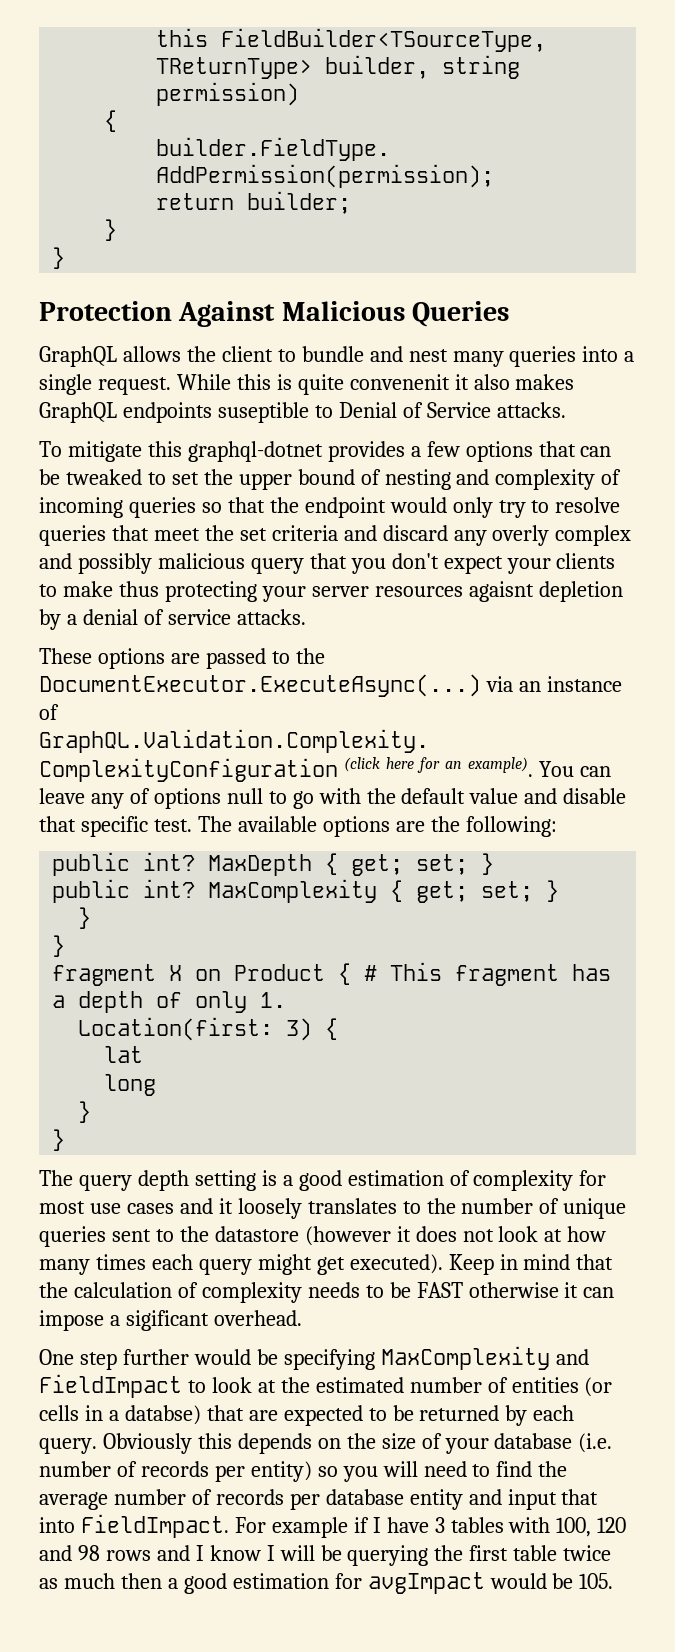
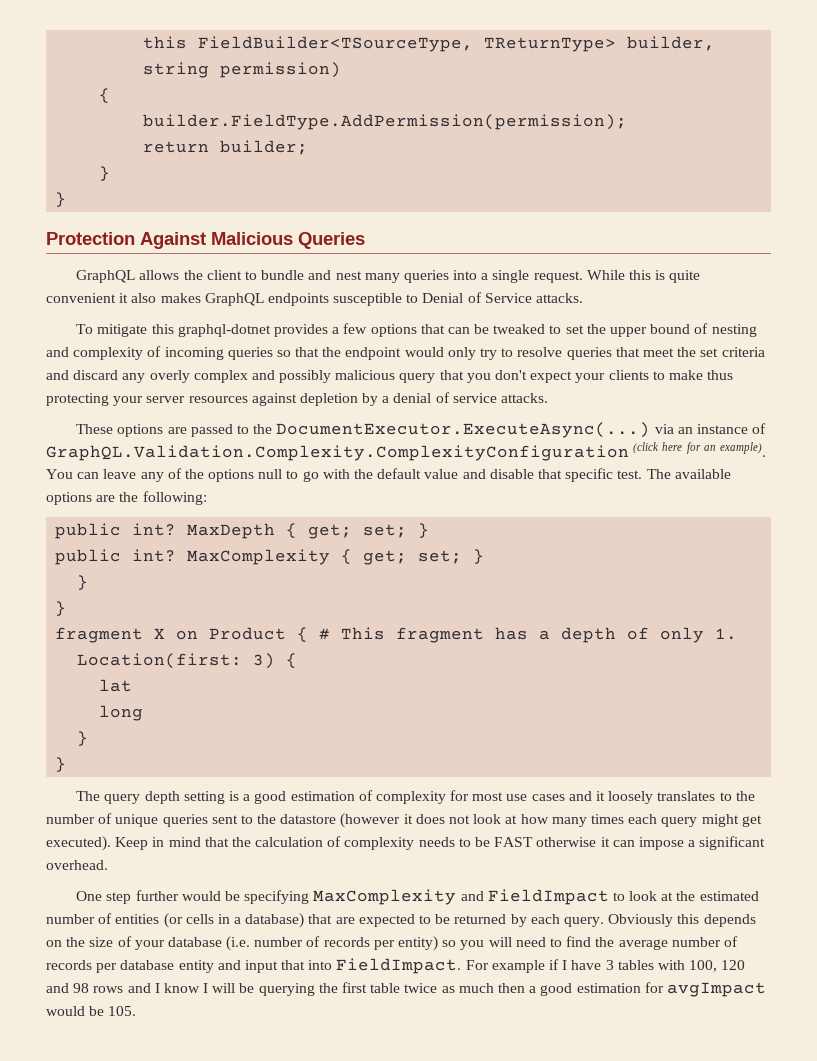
[349,374,450,390] convenenit -> [46,293,116,303] convenient
[217,402,309,423] suseptible -> [333,293,403,306] susceptible
[468,581,534,602] agaisnt -> [251,393,297,406] against
(150, 796) none -> [184,469,204,479] the
[125,1310,209,1331] sigificant -> [699,836,766,850] significant
[124,1405,201,1425] databse) -> [245,913,305,928] database)

